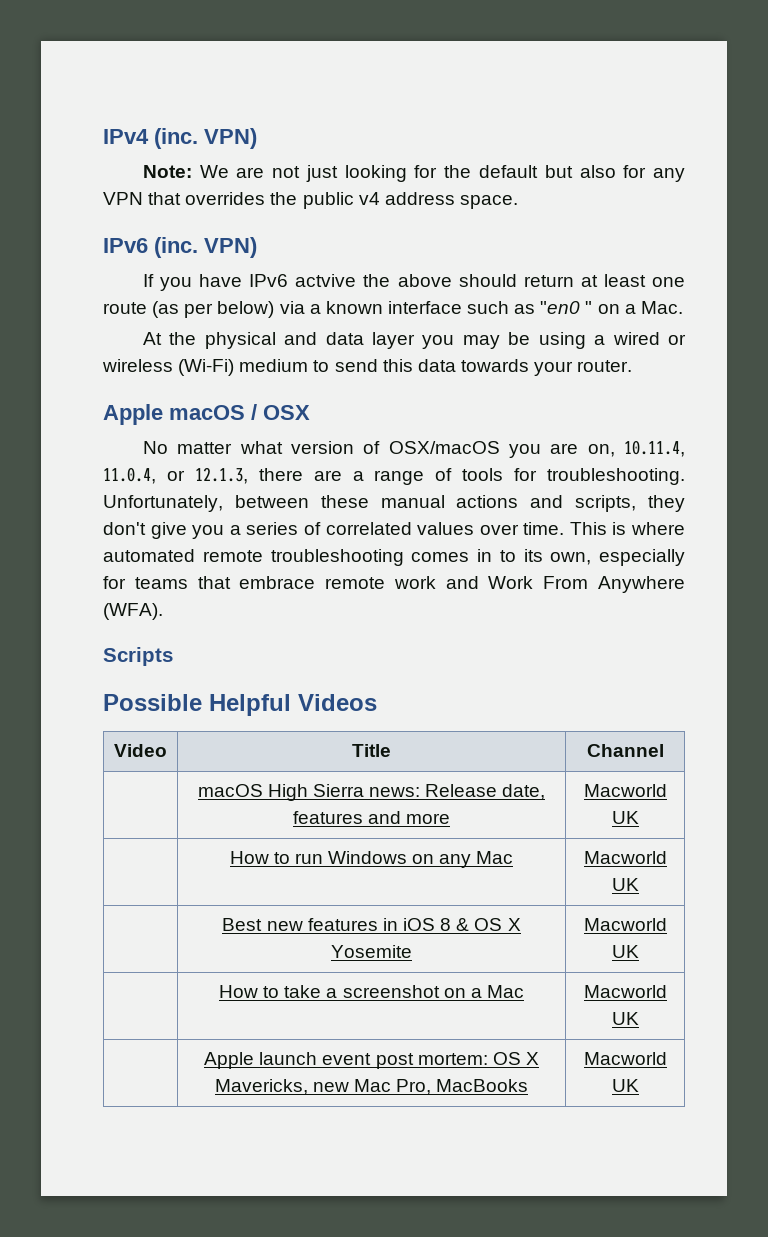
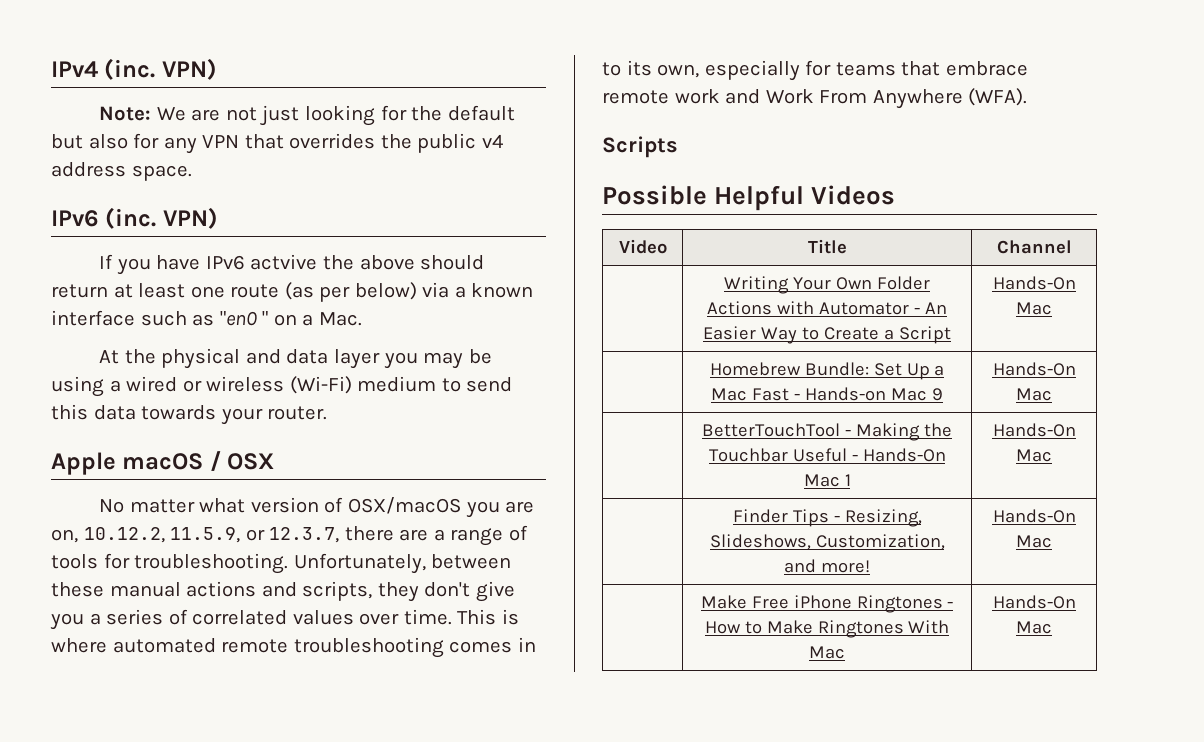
[624,440,686,457] [103,467,248,484] 10.11.4, 11.0.4, or 12.1.3, -> [83,527,340,543] 10.12.2, 11.5.9, or 12.3.7,
[197,784,546,801] [292,811,451,824] [583,784,667,797] [611,811,639,824] [229,851,514,868] [583,851,667,864] [611,878,639,891] [222,918,521,931] [331,945,412,958] [583,918,667,931] [611,945,639,958] [219,985,524,998] [583,985,667,998] [611,1012,639,1025] [204,1052,539,1069] [214,1079,529,1095] [583,1052,667,1065] [611,1079,639,1092] macOS High Sierra news: Release date, features and more | Macworld UK // | How to run Windows on any Mac | Macworld UK // | Best new features in iOS 8 & OS X Yosemite | Macworld UK // | How to take a screenshot on a Mac | Macworld UK // | Apple launch event post mortem: OS X Mavericks, new Mac Pro, MacBooks | Macworld UK -> [724,276,930,294] [707,301,947,315] [703,326,951,344] [992,276,1076,290] [1016,302,1052,315] [709,362,945,380] [711,387,943,401] [992,362,1076,376] [1016,388,1052,401] [702,423,952,441] [708,448,946,462] [803,474,851,487] [992,423,1076,437] [1016,449,1052,462] [732,509,922,527] [709,534,945,550] [784,559,870,573] [992,509,1076,523] [1016,535,1052,548] [700,595,954,613] [704,620,950,638] [809,646,845,659] [992,595,1076,609] [1016,621,1052,634] Writing Your Own Folder Actions with Automator - An Easier Way to Create a Script | Hands-On Mac // | Homebrew Bundle: Set Up a Mac Fast - Hands-on Mac 9 | Hands-On Mac // | BetterTouchTool - Making the Touchbar Useful - Hands-On Mac 1 | Hands-On Mac // | Finder Tips - Resizing, Slideshows, Customization, and more! | Hands-On Mac // | Make Free iPhone Ringtones - How to Make Ringtones With Mac | Hands-On Mac

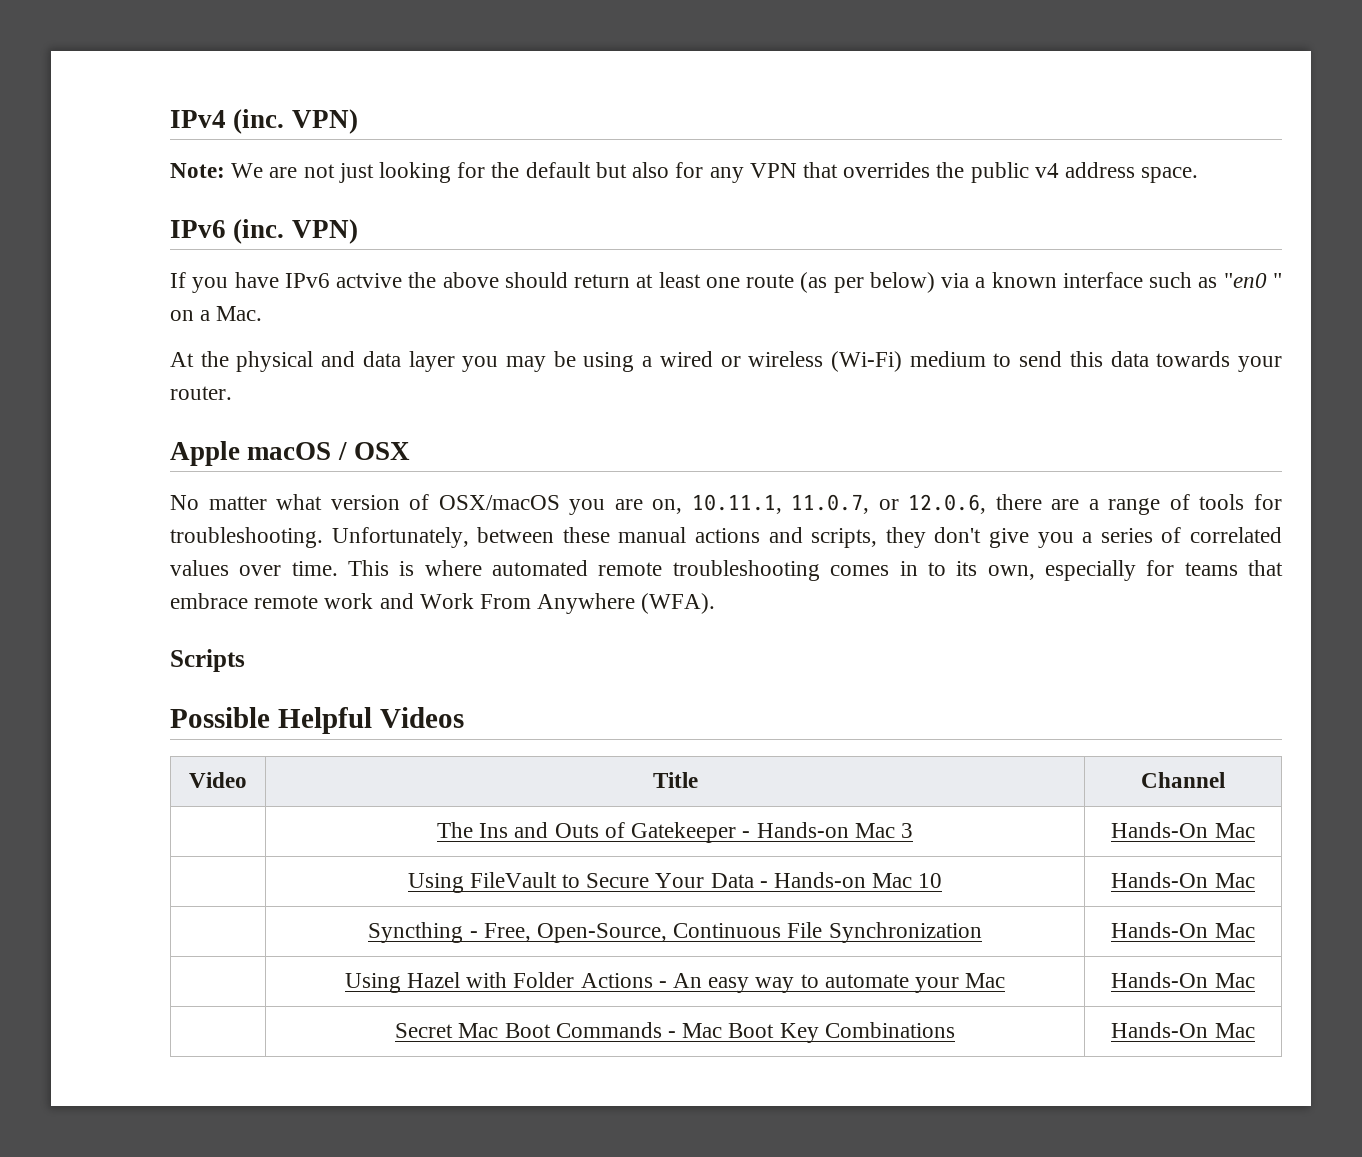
[83,527,340,543] 10.12.2, 11.5.9, or 12.3.7, -> [691,494,987,514] 10.11.1, 11.0.7, or 12.0.6,
[724,276,930,294] [707,301,947,315] [703,326,951,344] [992,276,1076,290] [1016,302,1052,315] [709,362,945,380] [711,387,943,401] [992,362,1076,376] [1016,388,1052,401] [702,423,952,441] [708,448,946,462] [803,474,851,487] [992,423,1076,437] [1016,449,1052,462] [732,509,922,527] [709,534,945,550] [784,559,870,573] [992,509,1076,523] [1016,535,1052,548] [700,595,954,613] [704,620,950,638] [809,646,845,659] Writing Your Own Folder Actions with Automator - An Easier Way to Create a Script | Hands-On Mac // | Homebrew Bundle: Set Up a Mac Fast - Hands-on Mac 9 | Hands-On Mac // | BetterTouchTool - Making the Touchbar Useful - Hands-On Mac 1 | Hands-On Mac // | Finder Tips - Resizing, Slideshows, Customization, and more! | Hands-On Mac // | Make Free iPhone Ringtones - How to Make Ringtones With Mac -> [437,822,913,843] [1111,822,1255,838] [407,872,943,893] [1111,872,1255,888] [368,922,982,943] [1111,922,1255,938] [344,972,1006,993] [1111,972,1255,988] [395,1022,955,1043] The Ins and Outs of Gatekeeper - Hands-on Mac 3 | Hands-On Mac // | Using FileVault to Secure Your Data - Hands-on Mac 10 | Hands-On Mac // | Syncthing - Free, Open-Source, Continuous File Synchronization | Hands-On Mac // | Using Hazel with Folder Actions - An easy way to automate your Mac | Hands-On Mac // | Secret Mac Boot Commands - Mac Boot Key Combinations

